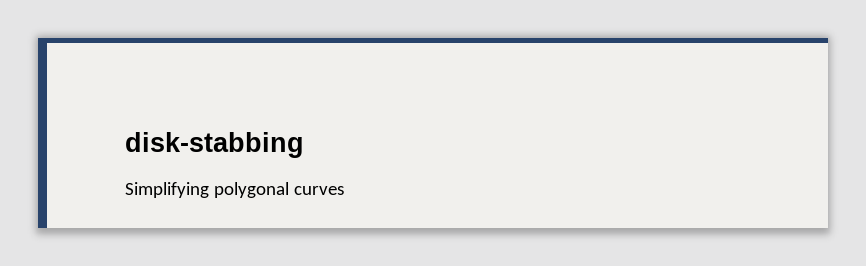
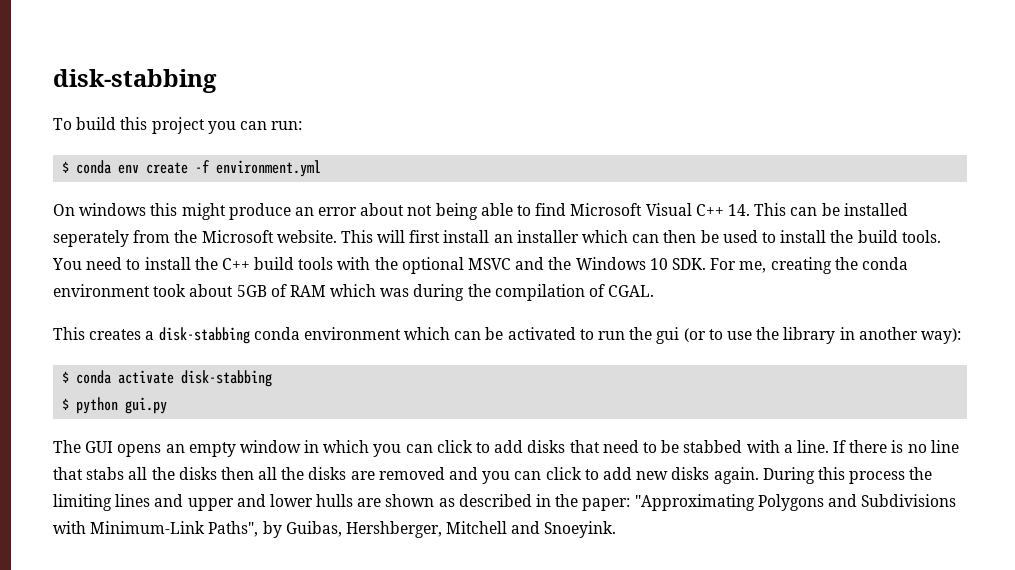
[125,132,304,158] [125,182,344,198] disk-stabbing // Simplifying polygonal curves -> [53,69,217,93] [53,117,303,134] [62,160,322,177] [53,203,908,220] [53,230,941,247] [52,257,908,274] [53,284,655,301] [53,327,961,344] [62,370,273,387] [62,397,168,414] [53,440,959,457] [53,467,933,484] [53,494,957,511] [53,521,617,538] disk-stabbing // To build this project you can run: // $ conda env create -f environment.yml // On windows this might produce an error about not being able to find Microsoft Visual C++ 14. This can be installed seperately from the Microsoft website. This will first install an installer which can then be used to install the build tools. You need to install the C++ build tools with the optional MSVC and the Windows 10 SDK. For me, creating the conda environment took about 5GB of RAM which was during the compilation of CGAL. // This creates a disk-stabbing conda environment which can be activated to run the gui (or to use the library in another way): // $ conda activate disk-stabbing // $ python gui.py // The GUI opens an empty window in which you can click to add disks that need to be stabbed with a line. If there is no line that stabs all the disks then all the disks are removed and you can click to add new disks again. During this process the limiting lines and upper and lower hulls are shown as described in the paper: "Approximating Polygons and Subdivisions with Minimum-Link Paths", by Guibas, Hershberger, Mitchell and Snoeyink.

